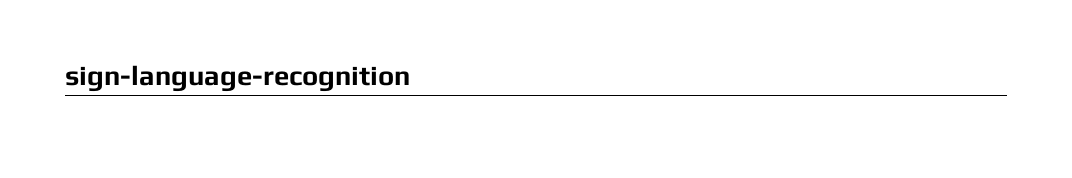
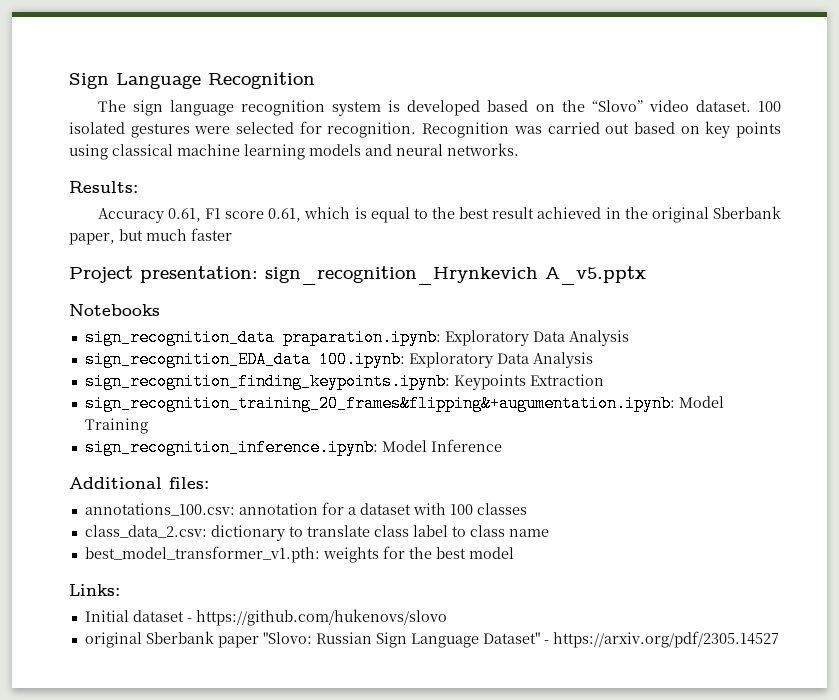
[65,65,410,92] sign-language-recognition -> [69,72,315,89] [97,100,781,116] [69,121,782,138] [69,143,519,160] [69,181,138,193] [97,206,781,223] [69,228,232,245] [69,266,646,285] [69,304,160,316] [84,329,629,346] [84,351,593,368] [84,373,604,390] [84,395,724,412] [84,418,148,434] [84,439,502,456] [69,477,209,489] [84,502,527,516] [84,525,549,541] [84,546,514,563] [69,584,120,596] [84,609,447,626] [84,631,779,648] Sign Language Recognition // The sign language recognition system is developed based on the “Slovo” video dataset. 100 isolated gestures were selected for recognition. Recognition was carried out based on key points using classical machine learning models and neural networks. // Results: // Accuracy 0.61, F1 score 0.61, which is equal to the best result achieved in the original Sberbank paper, but much faster // Project presentation: sign_recognition_Hrynkevich A_v5.pptx // Notebooks // sign_recognition_data praparation.ipynb: Exploratory Data Analysis // sign_recognition_EDA_data 100.ipynb: Exploratory Data Analysis // sign_recognition_finding_keypoints.ipynb: Keypoints Extraction // sign_recognition_training_20_frames&flipping&+augumentation.ipynb: Model Training // sign_recognition_inferenсe.ipynb: Model Inference // Additional files: // annotations_100.csv: annotation for a dataset with 100 classes // class_data_2.csv: dictionary to translate class label to class name // best_model_transformer_v1.pth: weights for the best model // Links: // Initial dataset - https://github.com/hukenovs/slovo // original Sberbank paper "Slovo: Russian Sign Language Dataset" - https://arxiv.org/pdf/2305.14527

